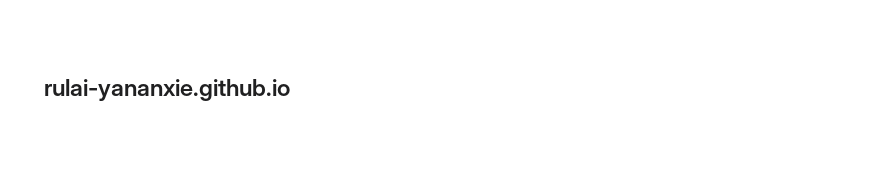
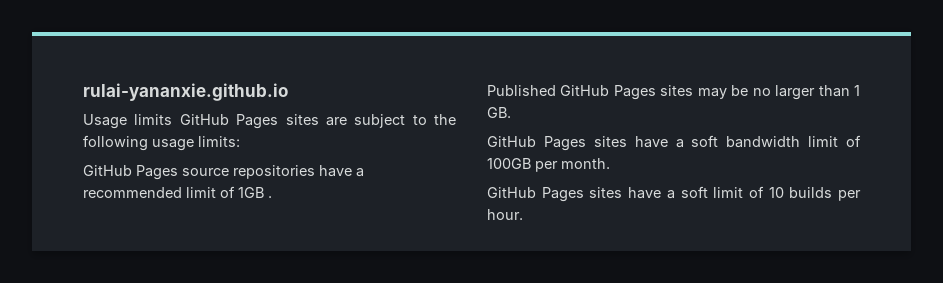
(290, 90) none -> [83,114,456,129] [83,135,240,151] [83,165,364,180] [83,186,272,198] [487,85,861,100] [487,107,511,118] [487,135,861,151] [487,158,610,172] [487,186,861,202] [487,209,523,220] // Usage limits GitHub Pages sites are subject to the following usage limits: // GitHub Pages source repositories have a recommended limit of 1GB . // Published GitHub Pages sites may be no larger than 1 GB. // GitHub Pages sites have a soft bandwidth limit of 100GB per month. // GitHub Pages sites have a soft limit of 10 builds per hour.

